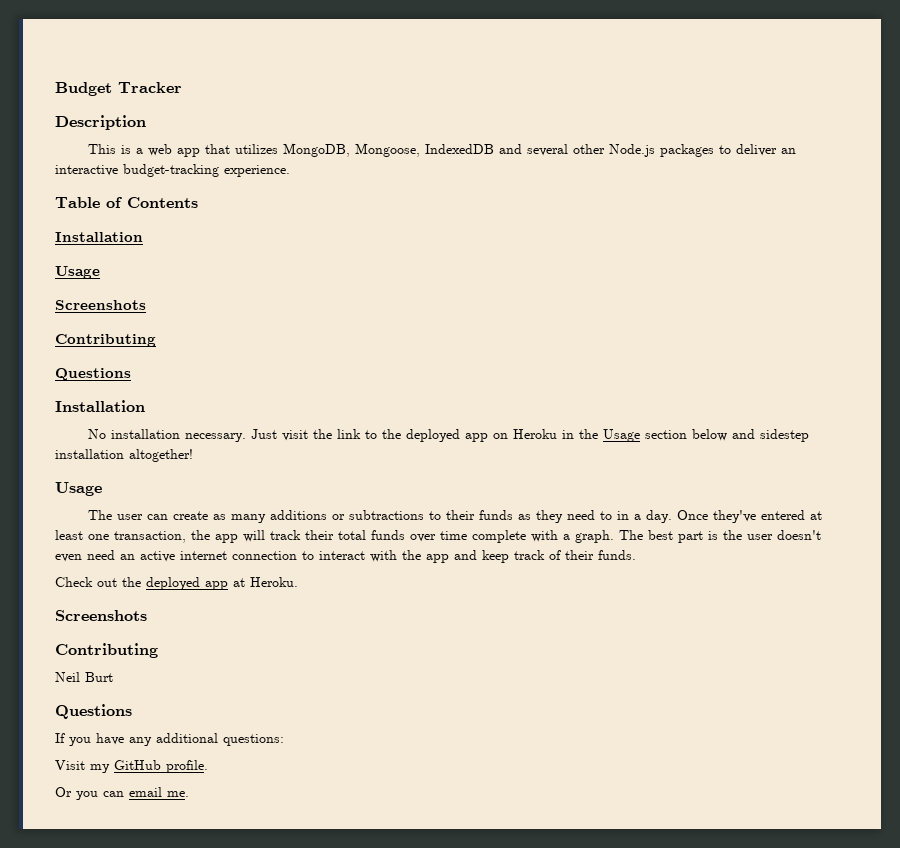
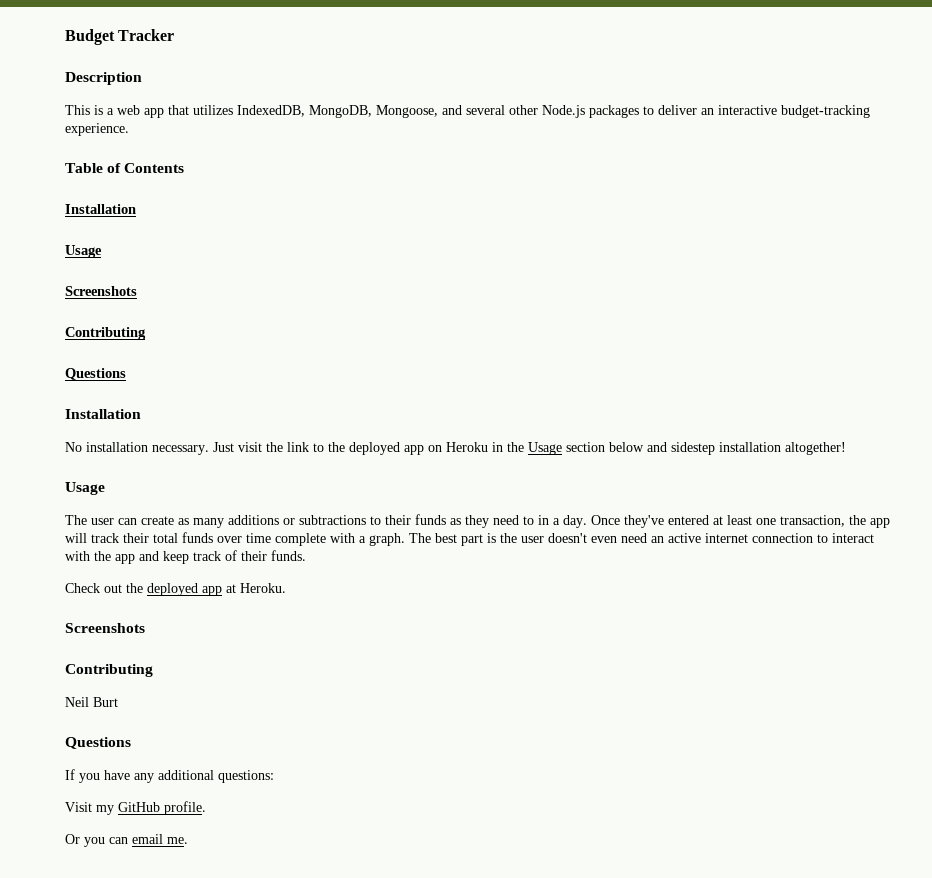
(279, 149) none -> [237,105,305,117] IndexedDB,
[425,144,495,154] IndexedDB -> (438, 111) none

